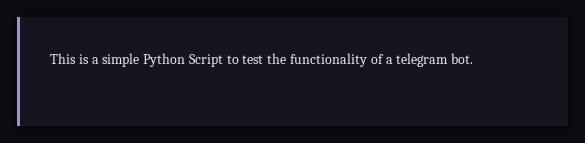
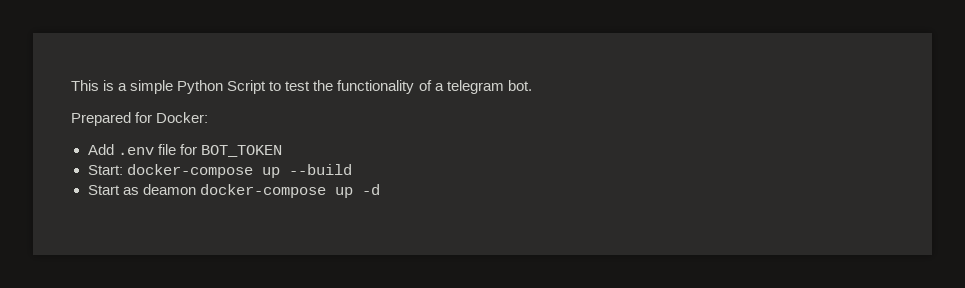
(474, 58) none -> [71,112,209,126] [87,144,282,157] [87,164,352,178] [87,184,380,198] // Prepared for Docker: // Add .env file for BOT_TOKEN // Start: docker-compose up --build // Start as deamon docker-compose up -d

